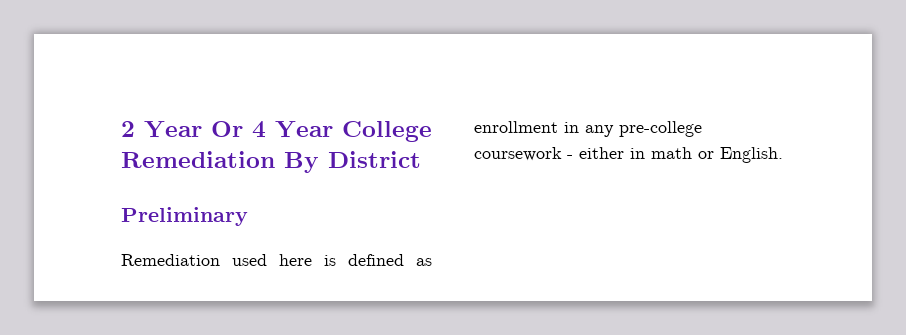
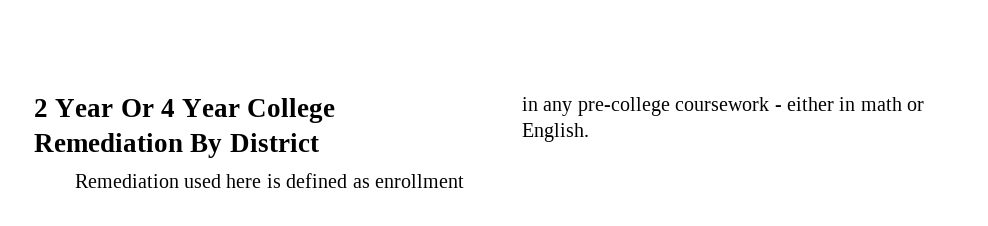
[121,207,248,226] // Preliminary -> (319, 142) none

